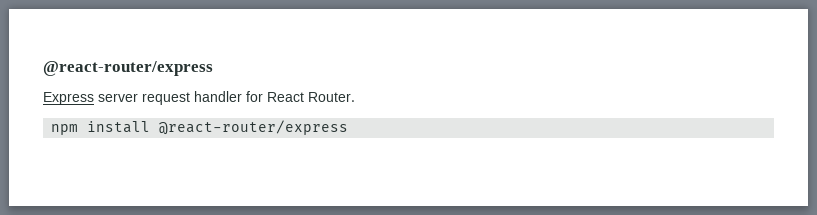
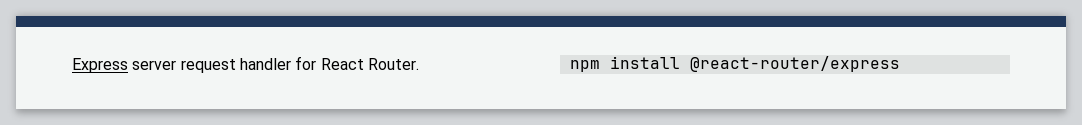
[43,61,213,76] @react-router/express // -> (72, 65) none

